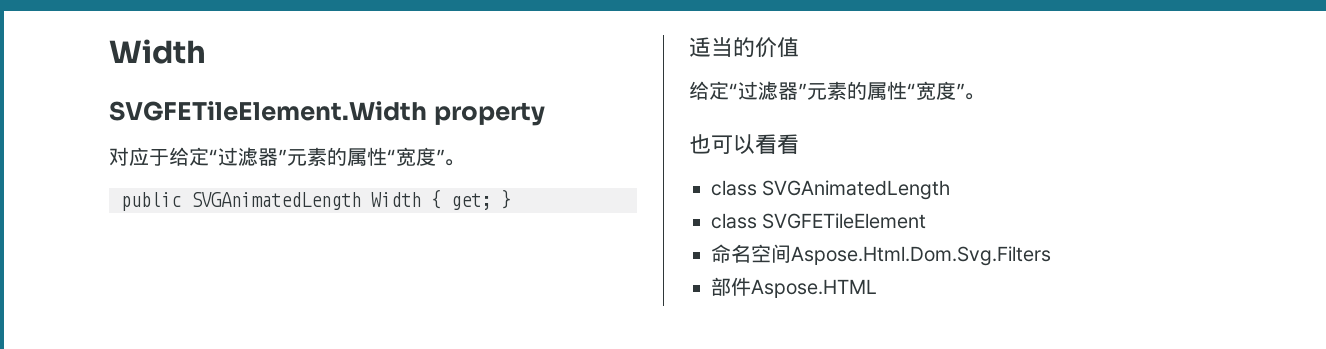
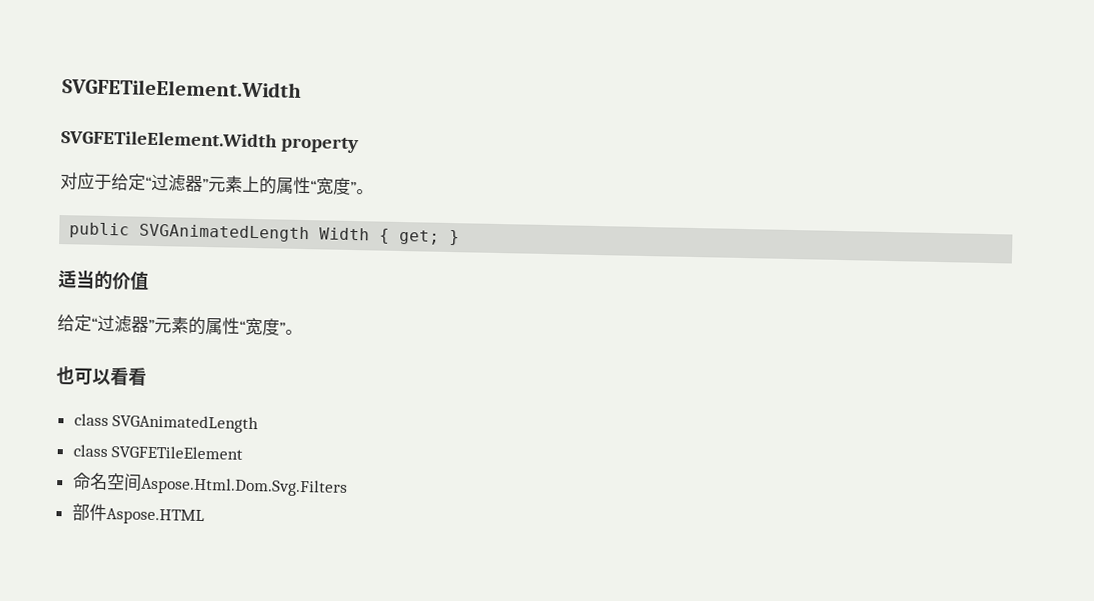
[109,39,206,64] Width -> [62,78,302,98] SVGFETileElement.Width
(327, 156) none -> [242,175,260,193] 上

